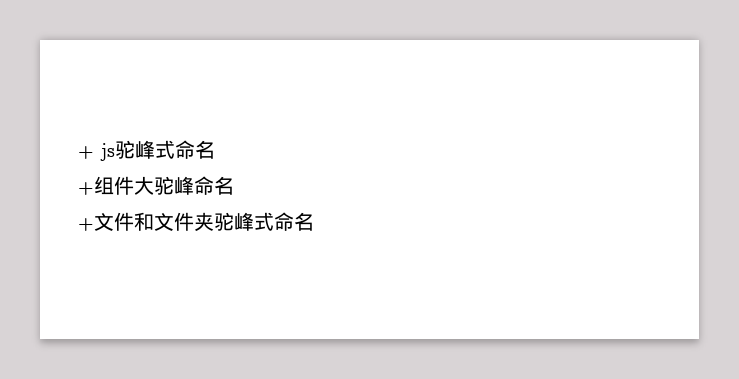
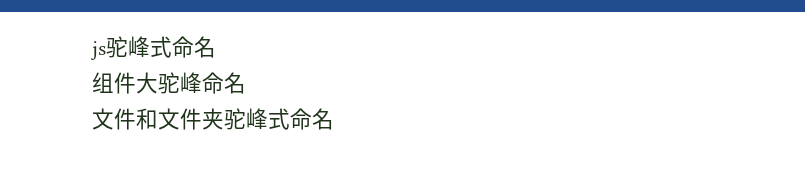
[78,146,94,159] + -> (90, 50) none
[78,182,94,195] + -> (216, 47) none
[78,218,94,231] + -> (246, 83) none

